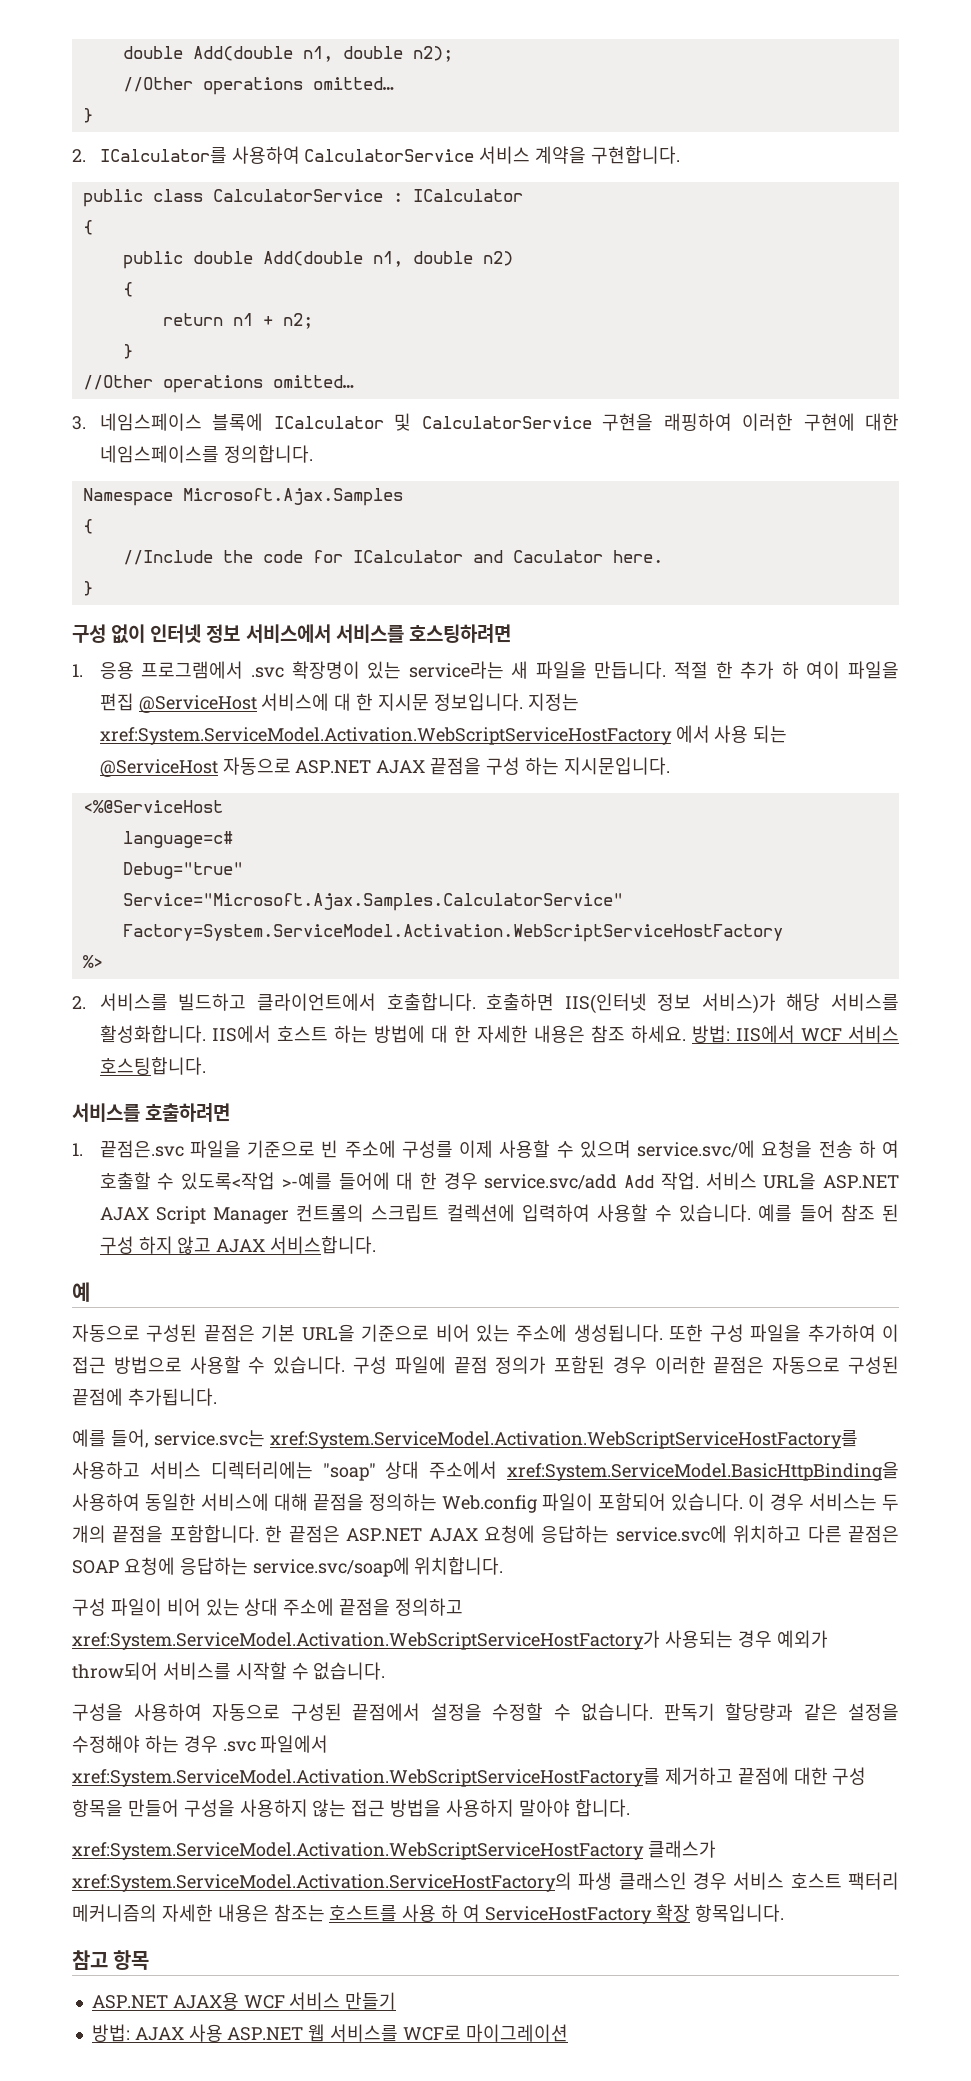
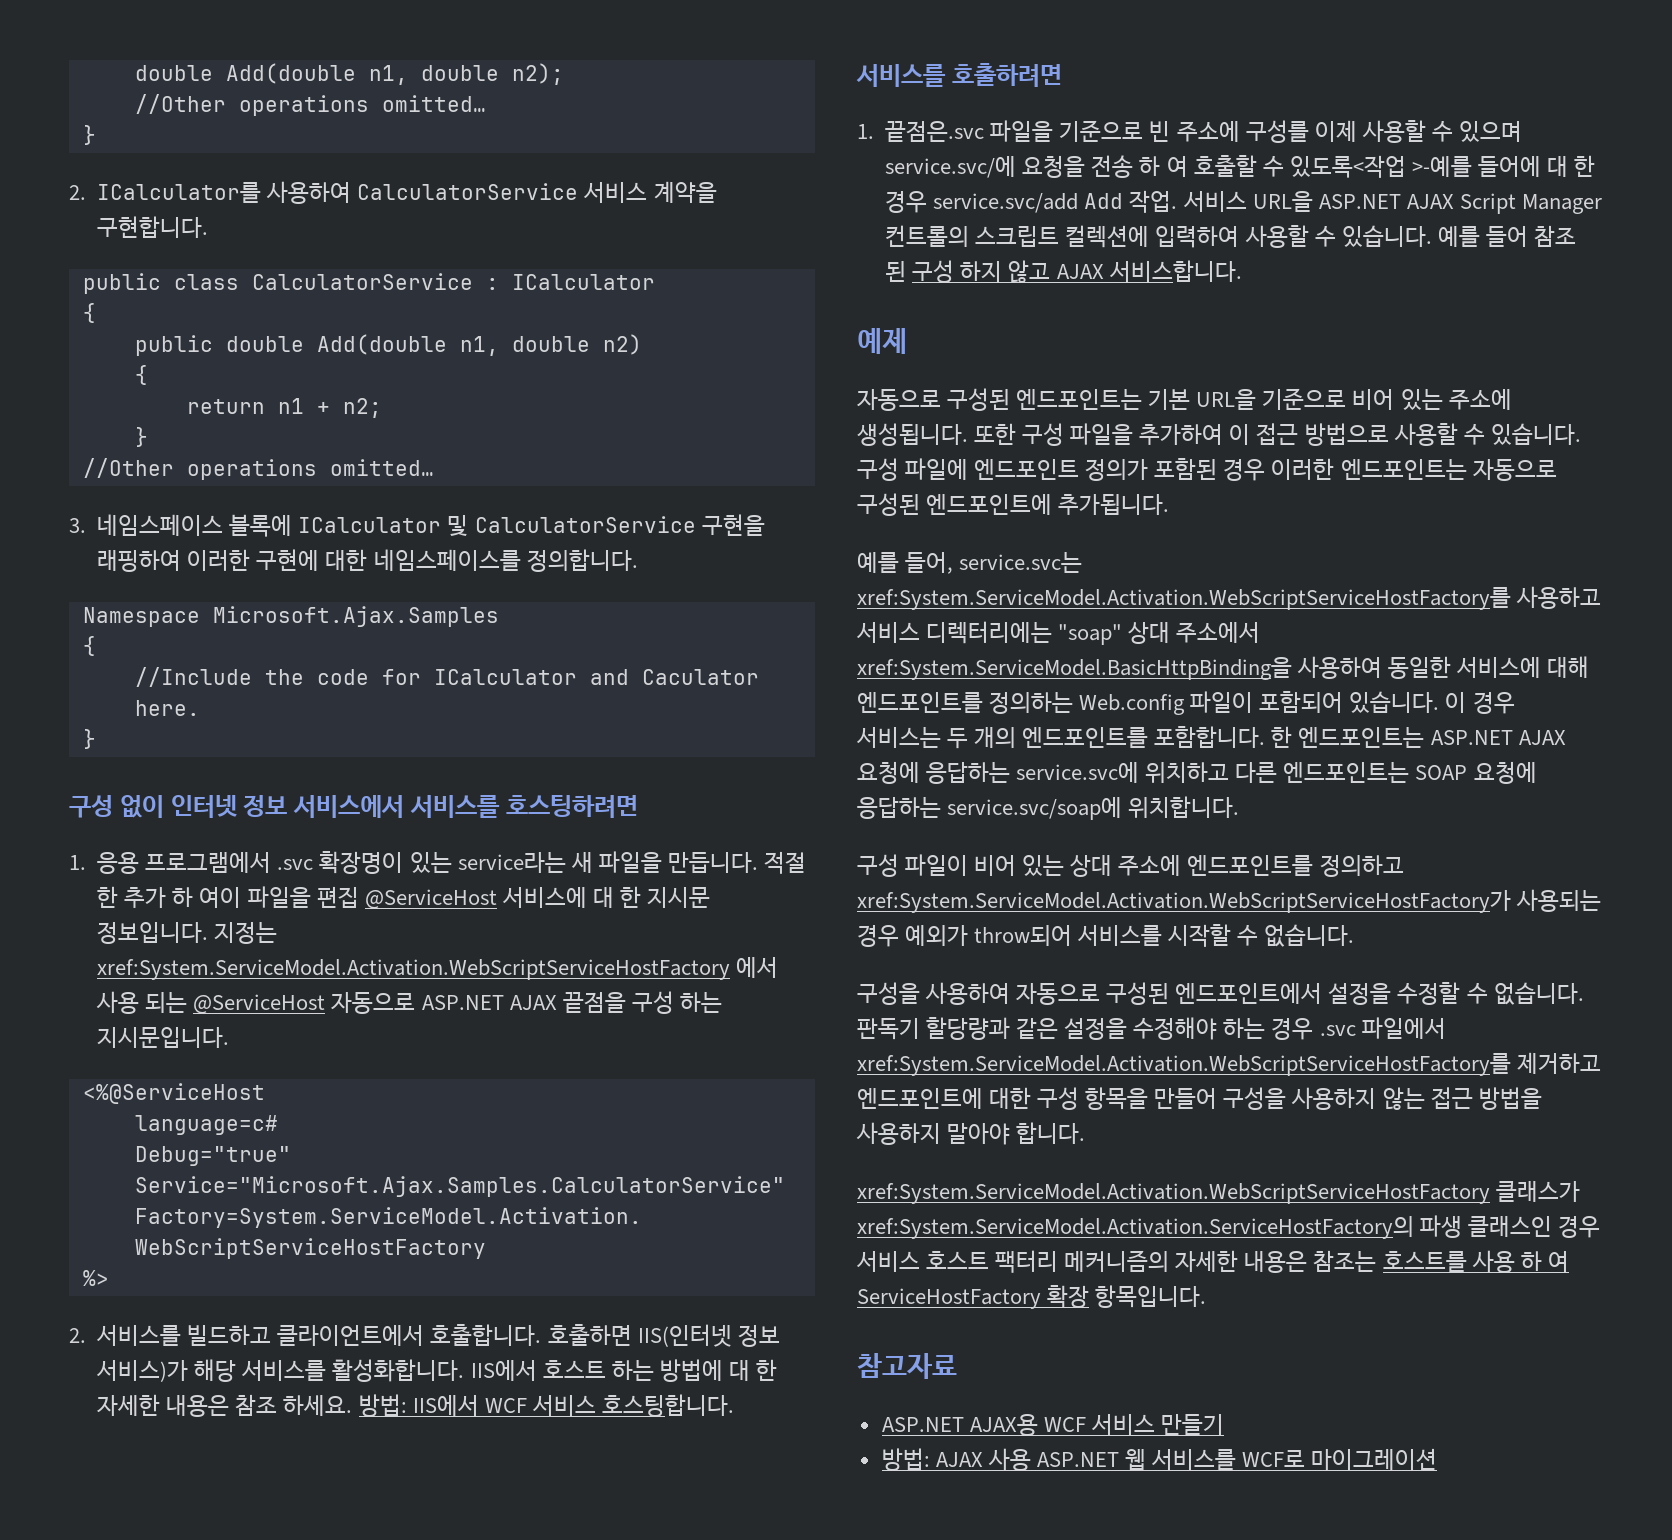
[72,1282,90,1302] [72,1324,255,1342] 예 // 자동으로 구성된 끝점은 -> [857,328,907,354] [857,388,1143,411] 예제 // 자동으로 구성된 엔드포인트는
[453,1356,488,1374] 끝점 -> [974,459,1080,480] 엔드포인트
[713,1356,900,1374] [72,1388,123,1406] 끝점은 자동으로 구성된 끝점에 -> [1340,459,1557,481] [857,493,1053,516] 엔드포인트는 자동으로 구성된 엔드포인트에
[313,1493,364,1511] 끝점을 -> [857,692,983,713] 엔드포인트를
[112,1525,164,1543] 끝점을 -> [1022,727,1149,748] 엔드포인트를
[288,1525,340,1543] 끝점은 -> [1298,727,1425,748] 엔드포인트는
[848,1525,899,1543] 끝점은 -> [1283,762,1410,783] 엔드포인트는
[339,1598,391,1616] 끝점을 -> [1187,855,1314,876] 엔드포인트를
[352,1703,420,1721] 끝점에서 -> [1175,983,1323,1004] 엔드포인트에서
[737,1767,789,1785] 끝점에 -> [857,1088,983,1109] 엔드포인트에
[72,1950,150,1970] 참고 항목 -> [857,1353,957,1379] 참고자료

